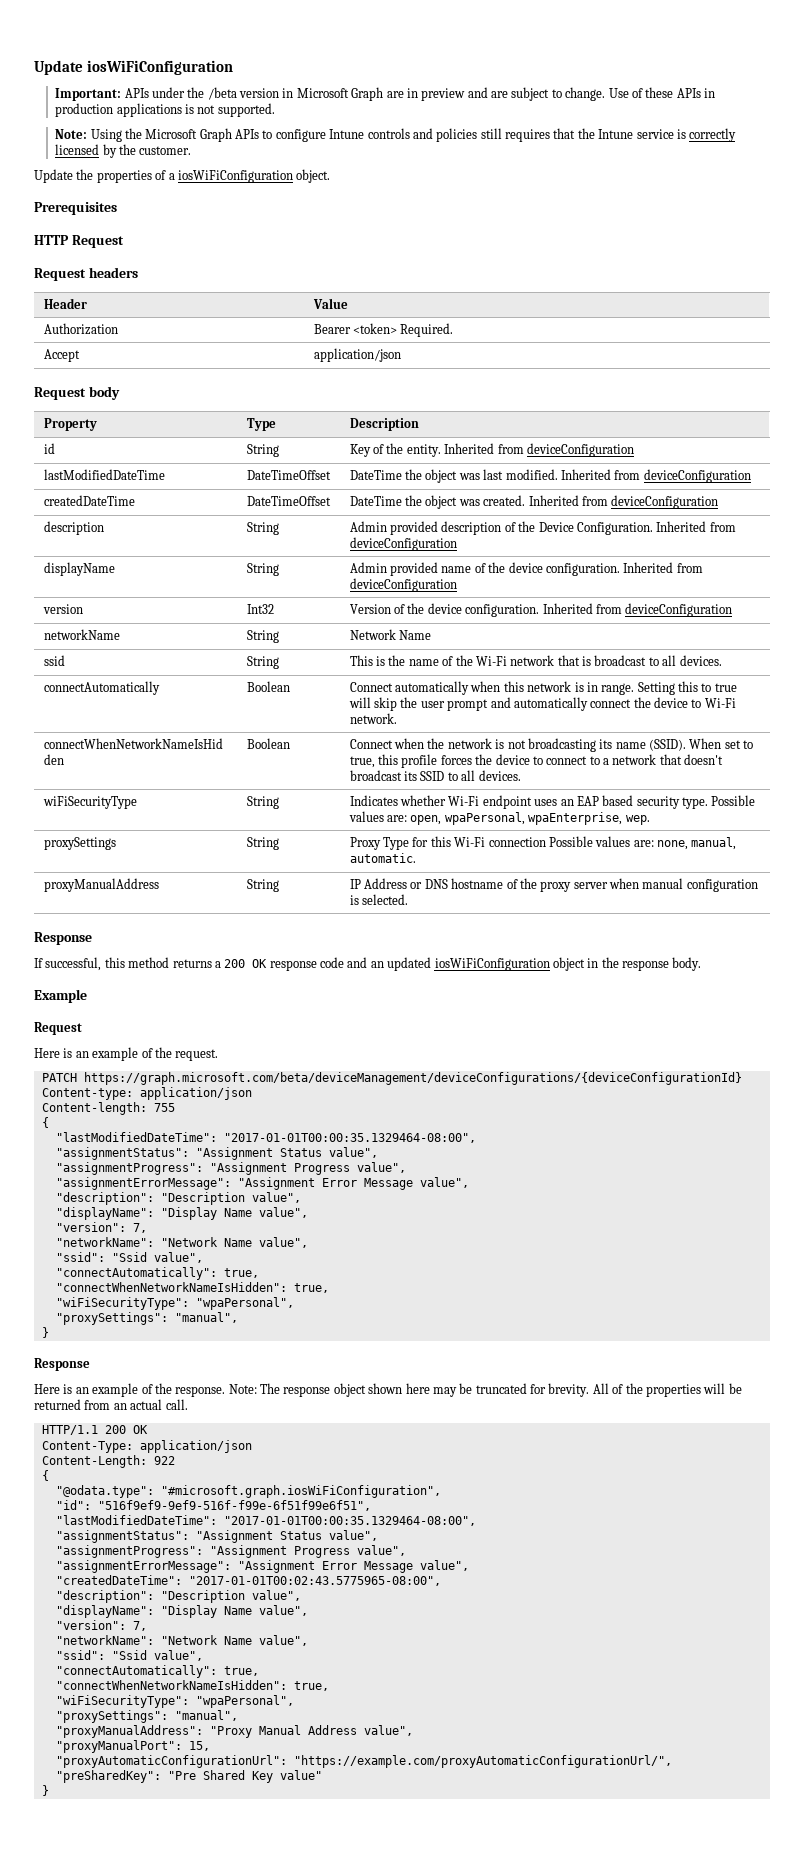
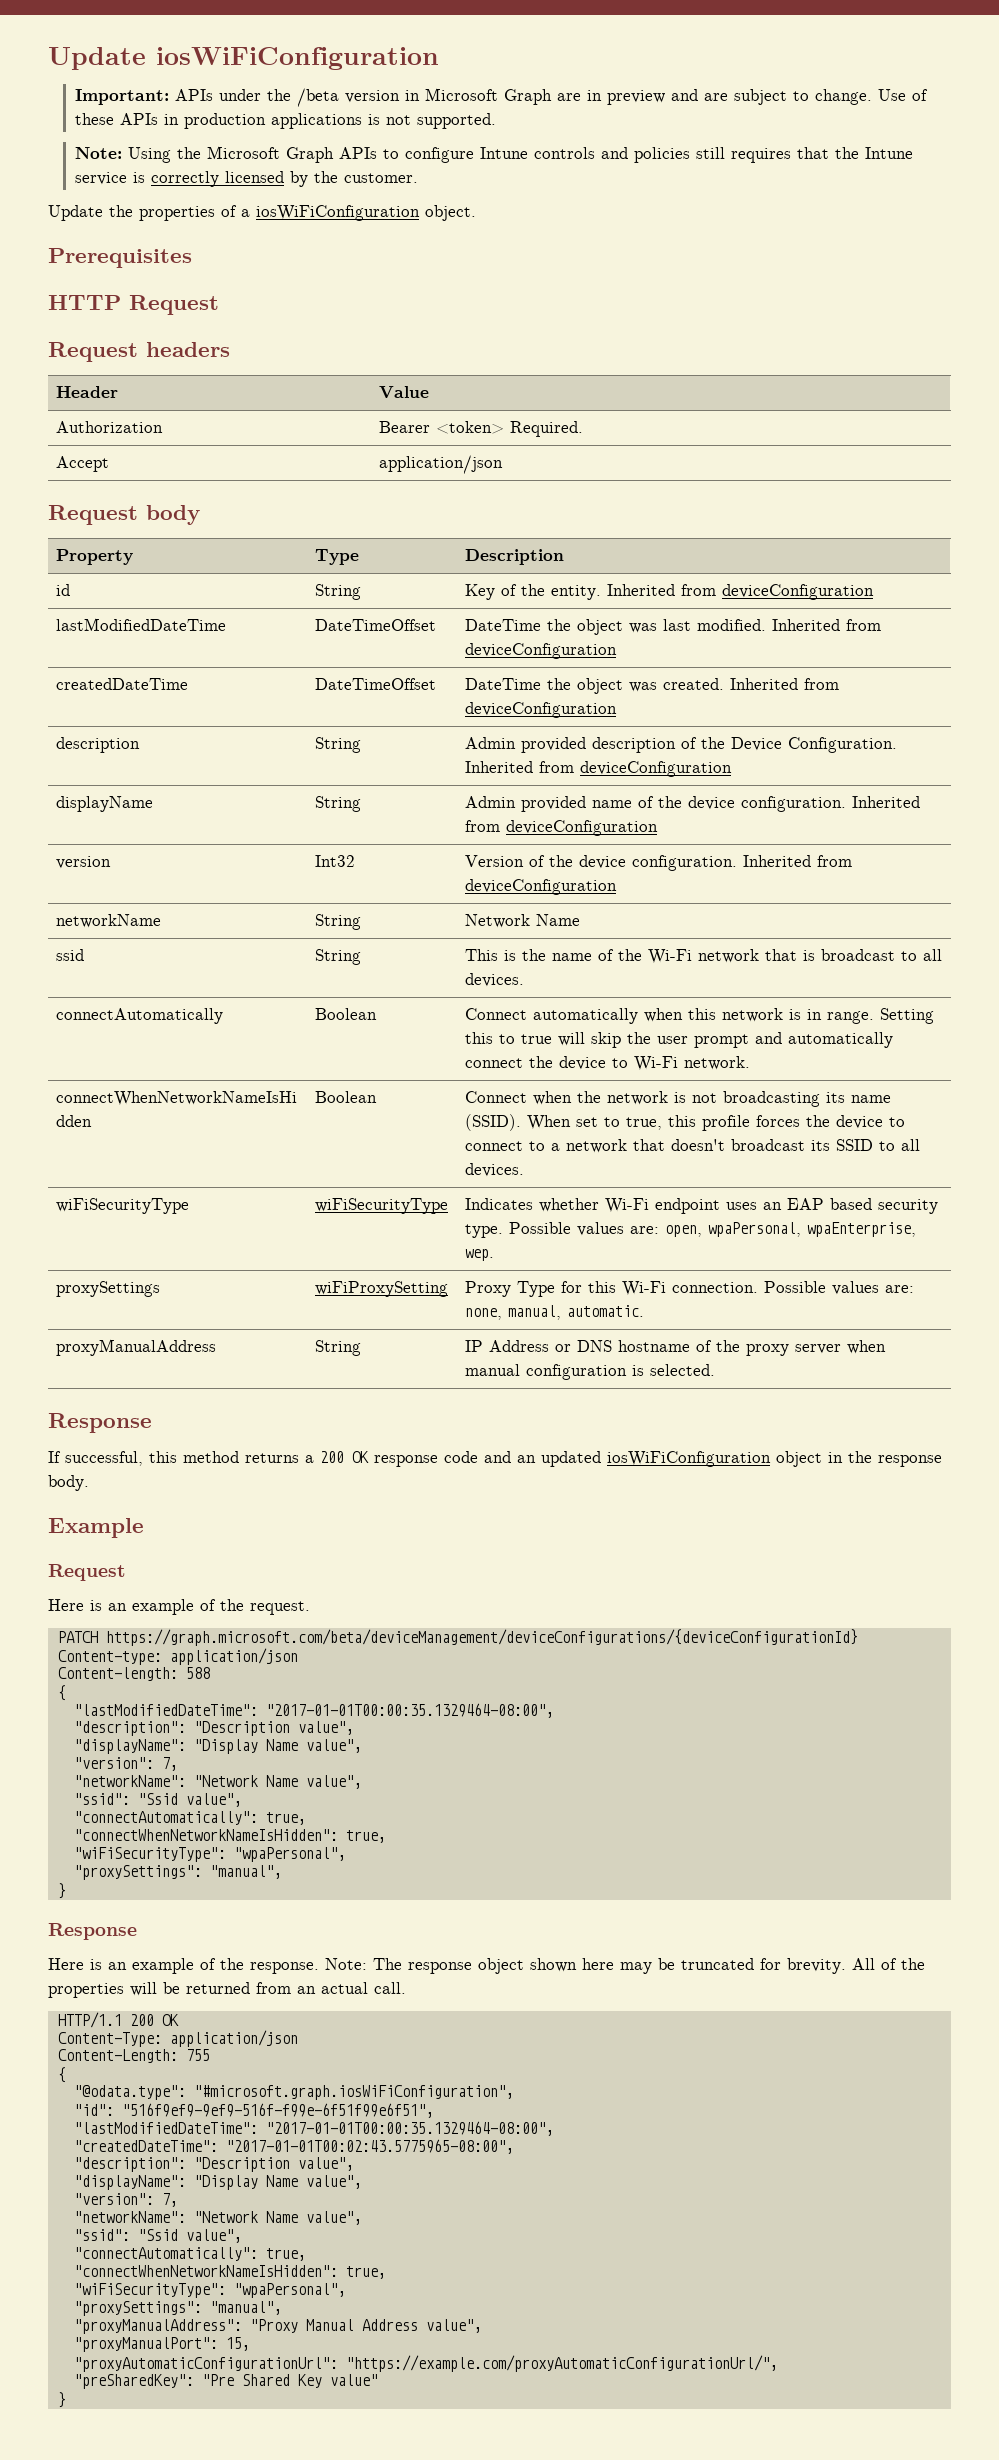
[246,796,279,809] String -> [315,1198,449,1214] wiFiSecurityType
[246,837,279,850] String -> [315,1281,449,1297] wiFiProxySetting
[488,837,546,847] connection -> [672,1282,759,1293] connection.
[153,1103,175,1112] 755 -> [185,1667,210,1679] 588
[55,1147,378,1160] [55,1162,406,1175] [55,1177,469,1190] // "assignmentStatus": "Assignment Status value", // "assignmentProgress": "Assignment Progress value", // "assignmentErrorMessage": "Assignment Error Message value", -> (554, 1710) none
[153,1456,175,1465] 922 -> [185,2049,210,2061] 755
[55,1530,378,1543] [55,1545,406,1558] [55,1560,469,1573] // "assignmentStatus": "Assignment Status value", // "assignmentProgress": "Assignment Progress value", // "assignmentErrorMessage": "Assignment Error Message value", -> (554, 2128) none

